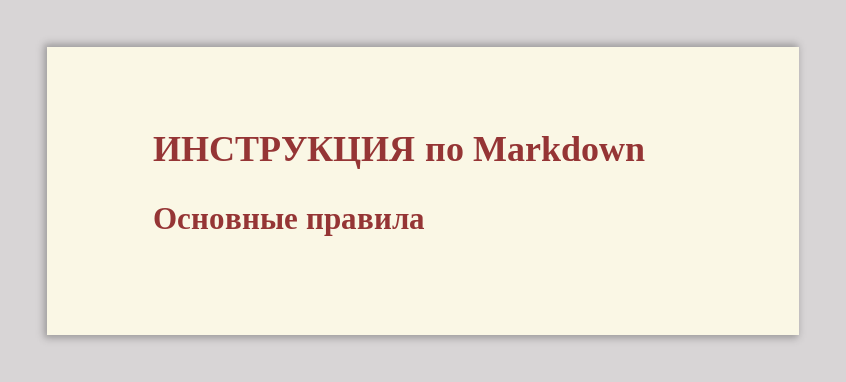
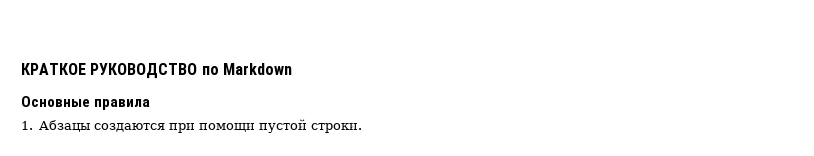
[153,137,415,169] ИНСТРУКЦИЯ -> [21,63,198,79] КРАТКОЕ РУКОВОДСТВО
(426, 225) none -> [21,119,363,133] // 1. Абзацы создаются при помощи пустой строки.

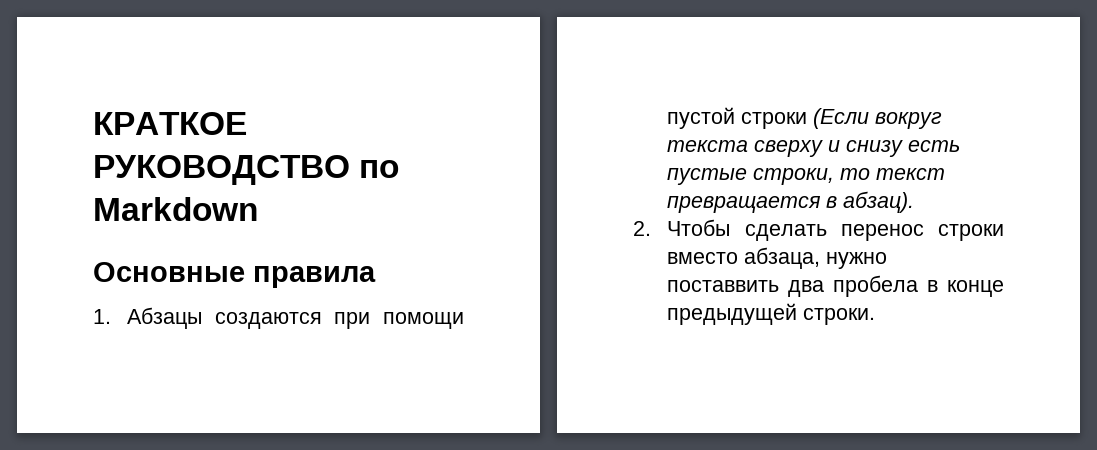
(308, 126) none -> [741,108,943,129] [667,140,961,157] [667,168,946,185] [667,191,915,213] [633,219,1004,241] [667,247,888,269] [667,275,1004,297] [667,303,798,325] строки (Если вокруг текста сверху и снизу есть пустые строки, то текст превращается в абзац). // 2. Чтобы сделать перенос строки вместо абзаца, нужно поставвить два пробела в конце предыдущей

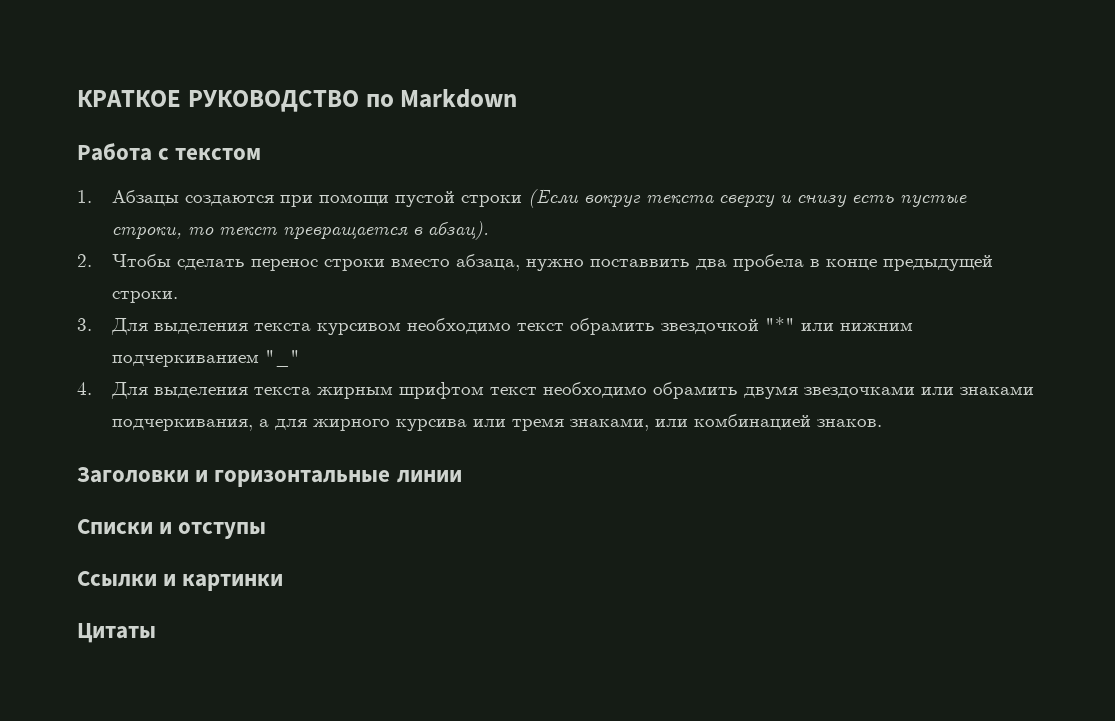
[93,262,376,288] Основные правила -> [77,143,262,161] Работа с текстом
(876, 316) none -> [77,317,913,335] [111,350,300,367] [77,382,1034,399] [111,414,882,431] [77,467,462,487] [77,519,267,539] [77,571,284,591] [77,623,156,643] // 3. Для выделения текста курсивом необходимо текст обрамить звездочкой "*" или нижним подчеркиванием "_" // 4. Для выделения текста жирным шрифтом текст необходимо обрамить двумя звездочками или знаками подчеркивания, а для жирного курсива или тремя знаками, или комбинацией знаков. // Заголовки и горизонтальные линии // Списки и отступы // Ссылки и картинки // Цитаты

